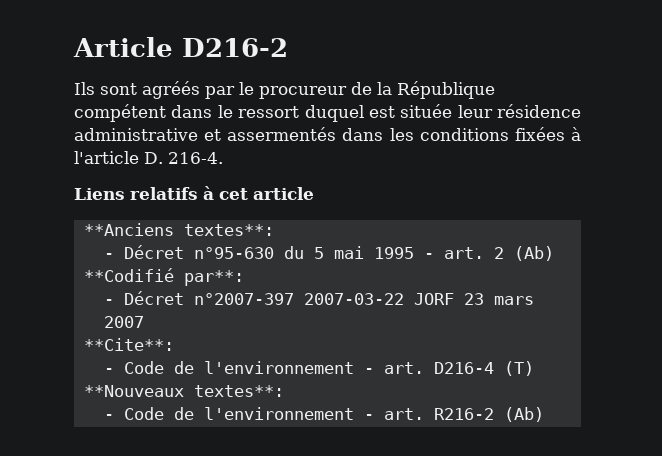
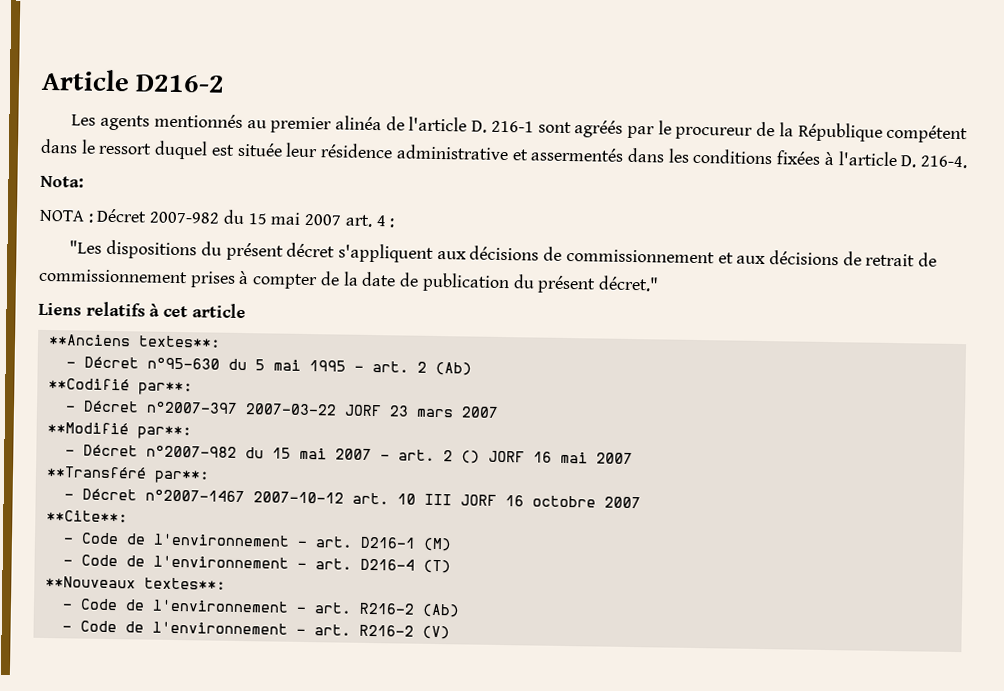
[74,82,95,95] Ils -> [71,113,534,134] Les agents mentionnés au premier alinéa de l'article D. 216-1
(223, 158) none -> [40,175,84,188] [39,208,395,228] [69,239,938,267] [38,268,659,294] // Nota: // NOTA : Décret 2007-982 du 15 mai 2007 art. 4 : // "Les dispositions du présent décret s'appliquent aux décisions de commissionnement et aux décisions de retrait de commissionnement prises à compter de la date de publication du présent décret."
[83,338,174,351] **Cite**: -> [46,422,192,440] [64,444,633,465] [45,466,210,484] [63,488,641,509] [45,510,128,523] [62,532,452,552] **Modifié par**: // - Décret n°2007-982 du 15 mai 2007 - art. 2 () JORF 16 mai 2007 // **Transféré par**: // - Décret n°2007-1467 2007-10-12 art. 10 III JORF 16 octobre 2007 // **Cite**: // - Code de l'environnement - art. D216-1 (M)
(544, 414) none -> [61,620,450,640] // - Code de l'environnement - art. R216-2 (V)

